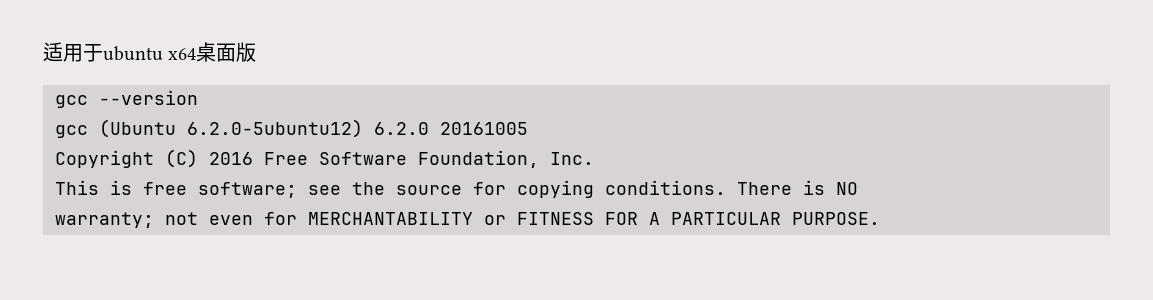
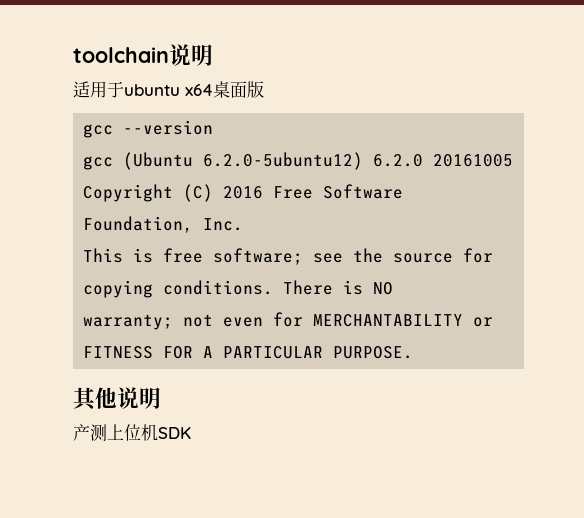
(43, 52) none -> [73,44,213,66] toolchain说明 //
(880, 218) none -> [73,387,161,411] [73,424,191,441] // 其他说明 // 产测上位机SDK

